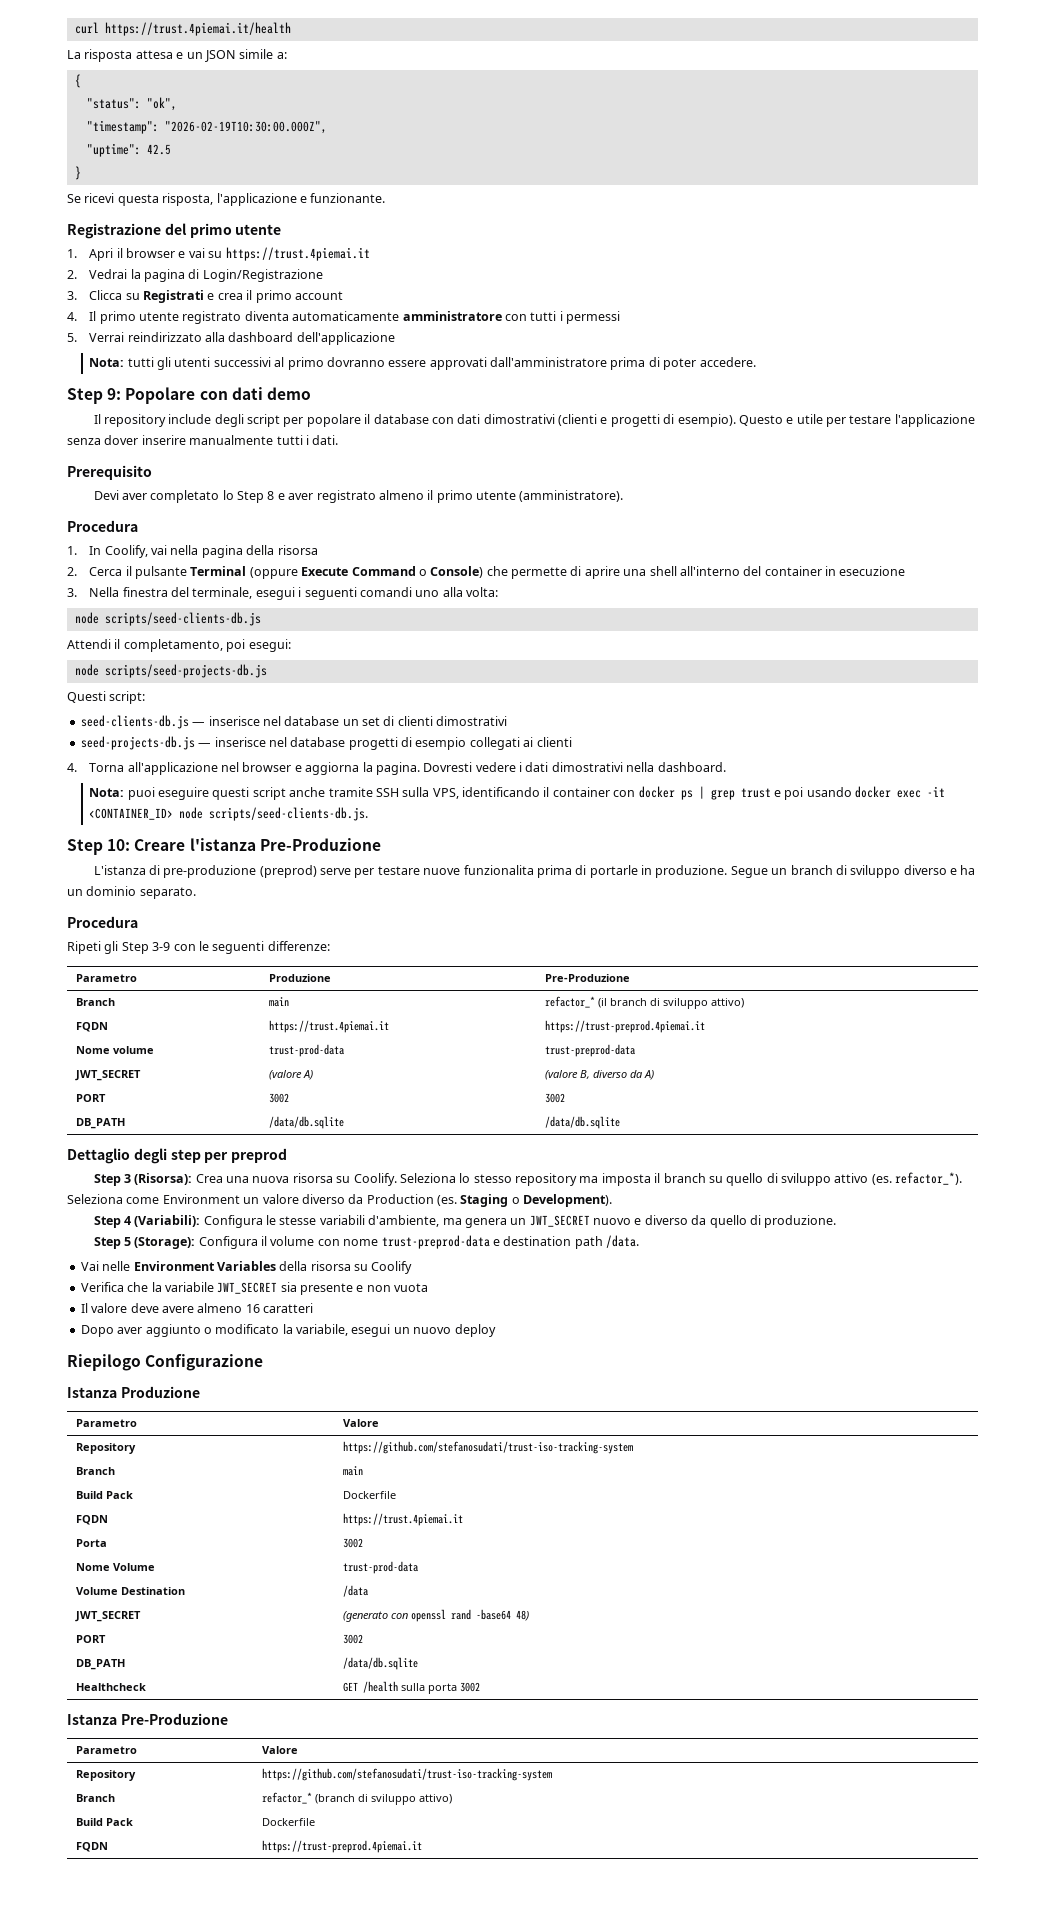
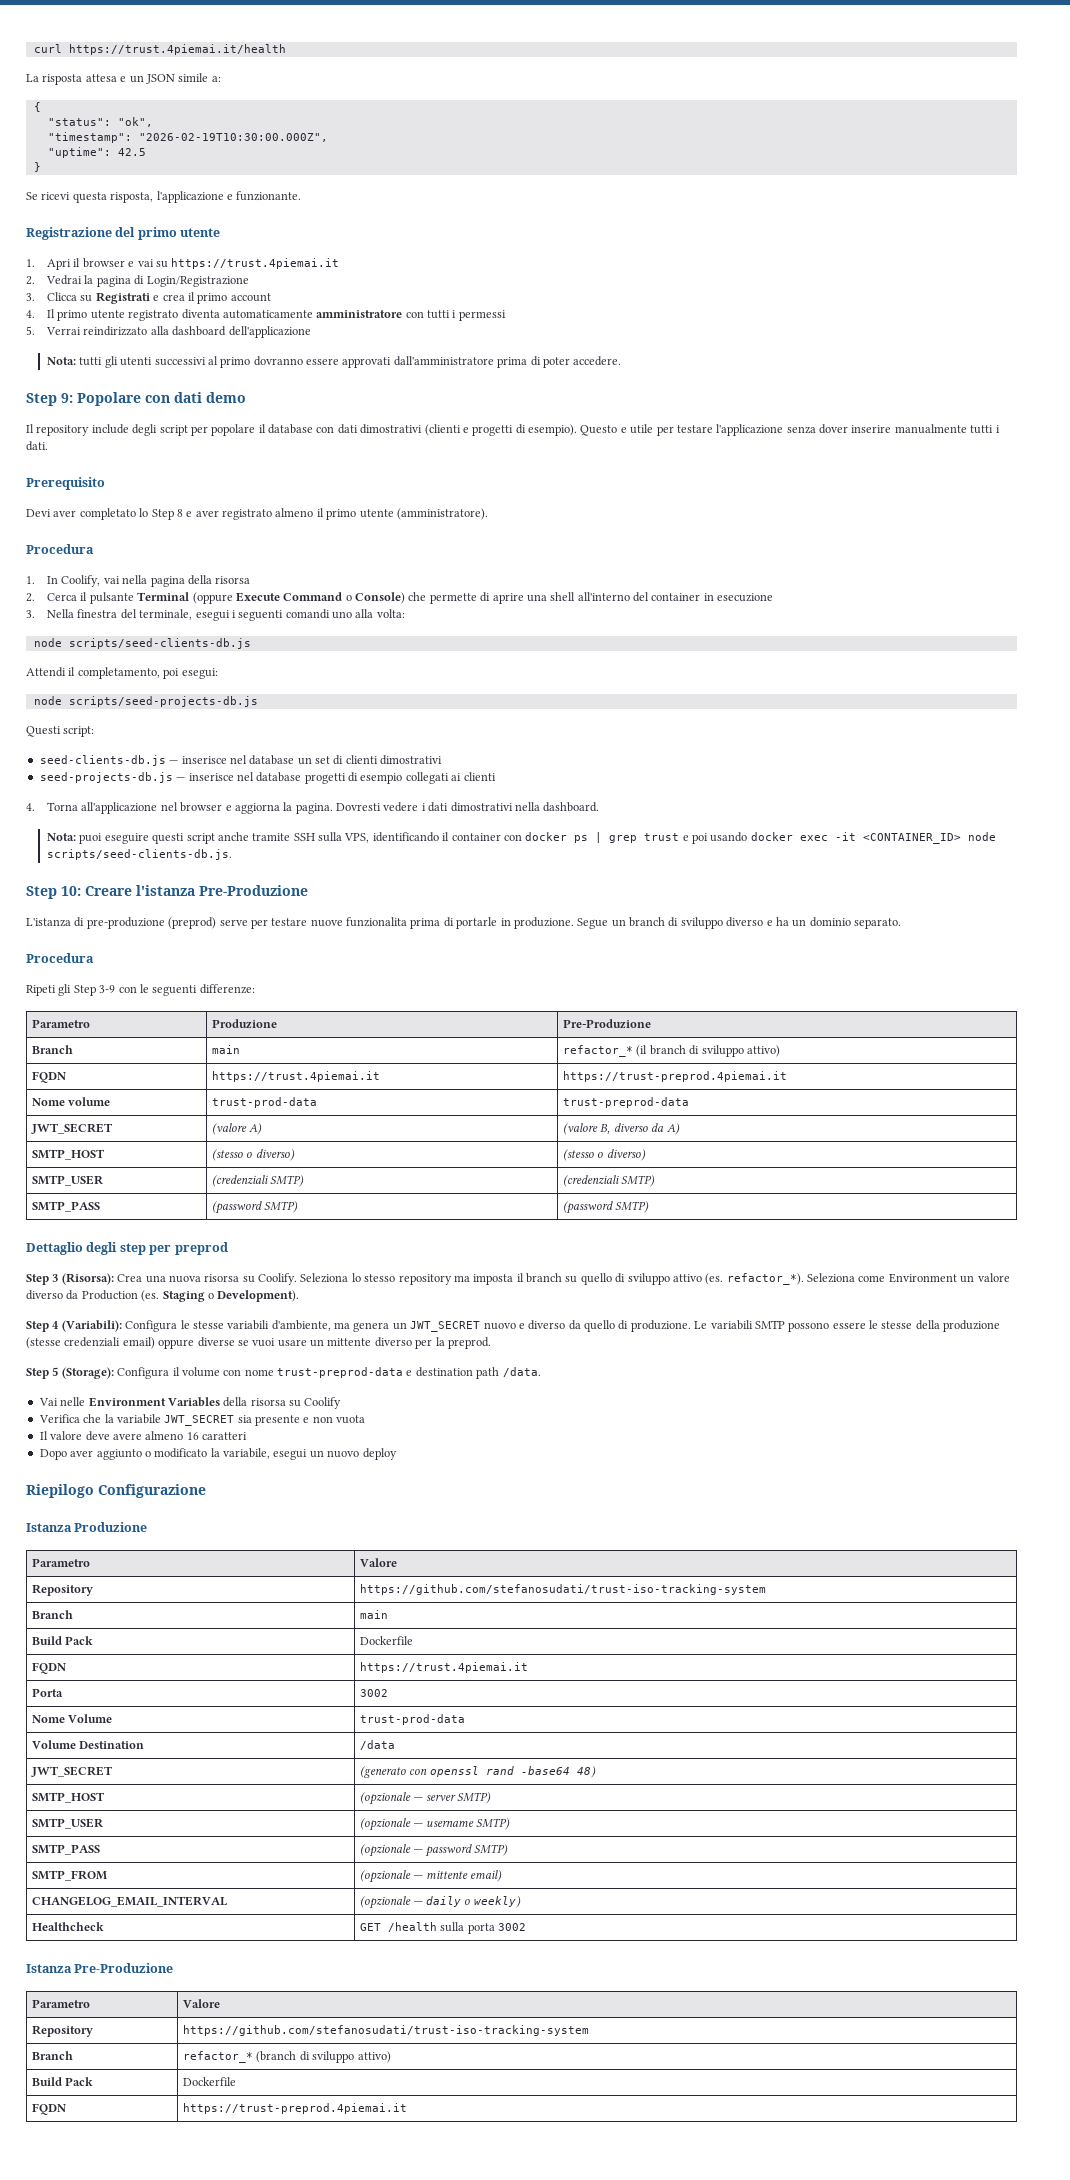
[75,1094,106,1102] [268,1093,289,1103] [544,1093,565,1103] [75,1118,125,1129] [268,1116,344,1129] [544,1116,620,1129] PORT | 3002 | 3002 // DB_PATH | /data/db.sqlite | /data/db.sqlite -> [32,1149,106,1160] [212,1149,295,1161] [563,1149,646,1161] [32,1175,104,1186] [212,1175,305,1187] [563,1175,656,1187] [32,1201,101,1212] [212,1201,299,1214] [563,1201,650,1214] SMTP_HOST | (stesso o diverso) | (stesso o diverso) // SMTP_USER | (credenziali SMTP) | (credenziali SMTP) // SMTP_PASS | (password SMTP) | (password SMTP)
(837, 1221) none -> [694,1320,1001,1332] [26,1337,491,1349] Le variabili SMTP possono essere le stesse della produzione (stesse credenziali email) oppure diverse se vuoi usare un mittente diverso per la preprod.
[75,1635,106,1643] [342,1634,363,1644] [75,1659,125,1670] [342,1657,418,1670] PORT | 3002 // DB_PATH | /data/db.sqlite -> [32,1792,106,1803] [360,1792,492,1805] [32,1818,104,1829] [360,1818,511,1831] [32,1844,101,1855] [360,1844,509,1857] [32,1870,108,1881] [360,1870,503,1883] [32,1896,228,1907] [360,1896,521,1909] SMTP_HOST | (opzionale — server SMTP) // SMTP_USER | (opzionale — username SMTP) // SMTP_PASS | (opzionale — password SMTP) // SMTP_FROM | (opzionale — mittente email) // CHANGELOG_EMAIL_INTERVAL | (opzionale — daily o weekly)

